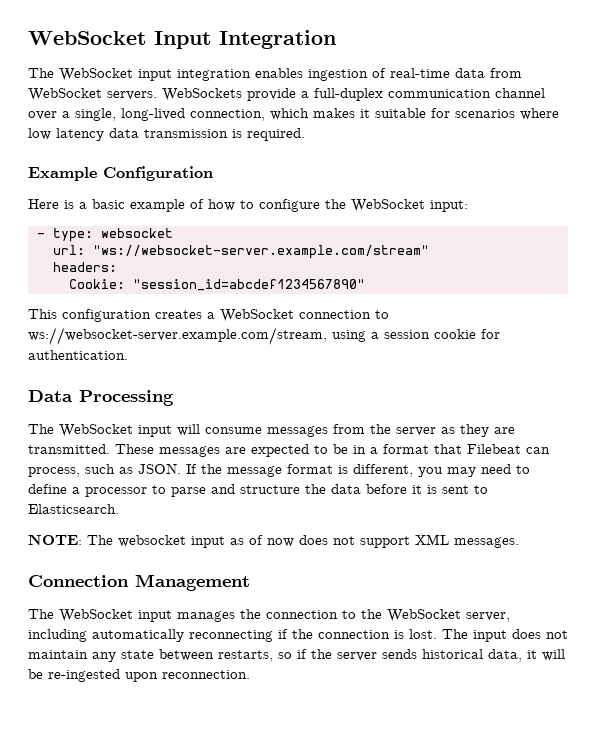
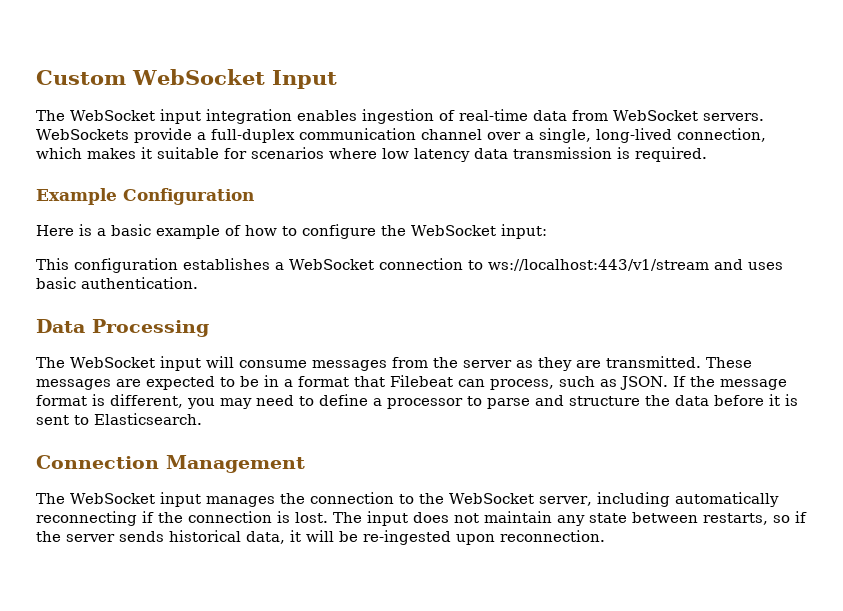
(28, 38) none -> [36,70,126,85] Custom
[219,30,336,49] Integration -> (337, 79) none
[36,228,173,242] [52,245,429,259] [52,262,117,272] [68,279,365,291] // - type: websocket // url: "ws://websocket-server.example.com/stream" // headers: // Cookie: "session_id=abcdef1234567890" -> (547, 231) none
[155,310,202,319] creates -> [183,258,270,270] establishes
[28,327,500,345] ws://websocket-server.example.com/stream, using a session cookie for -> [487,259,783,271] [36,277,76,289] ws://localhost:443/v1/stream and uses basic
[28,534,519,548] // NOTE: The websocket input as of now does not support XML messages. -> (202, 419) none

